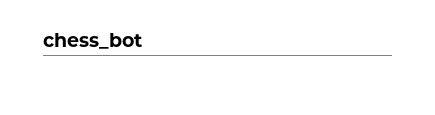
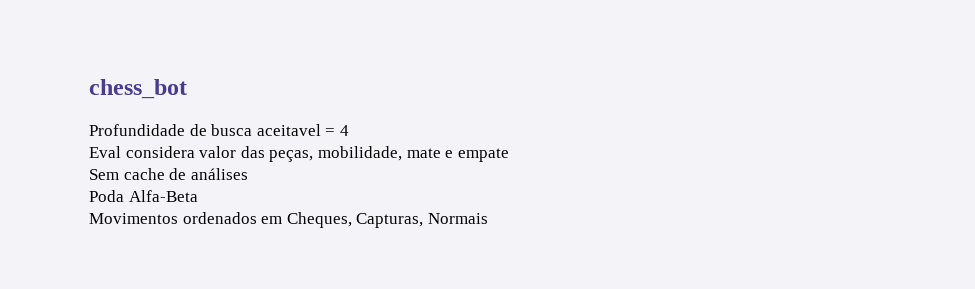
(142, 41) none -> [89,124,349,136] [89,146,509,162] [89,168,248,180] [89,190,198,202] [89,212,488,228] // Profundidade de busca aceitavel = 4 // Eval considera valor das peças, mobilidade, mate e empate // Sem cache de análises // Poda Alfa-Beta // Movimentos ordenados em Cheques, Capturas, Normais

